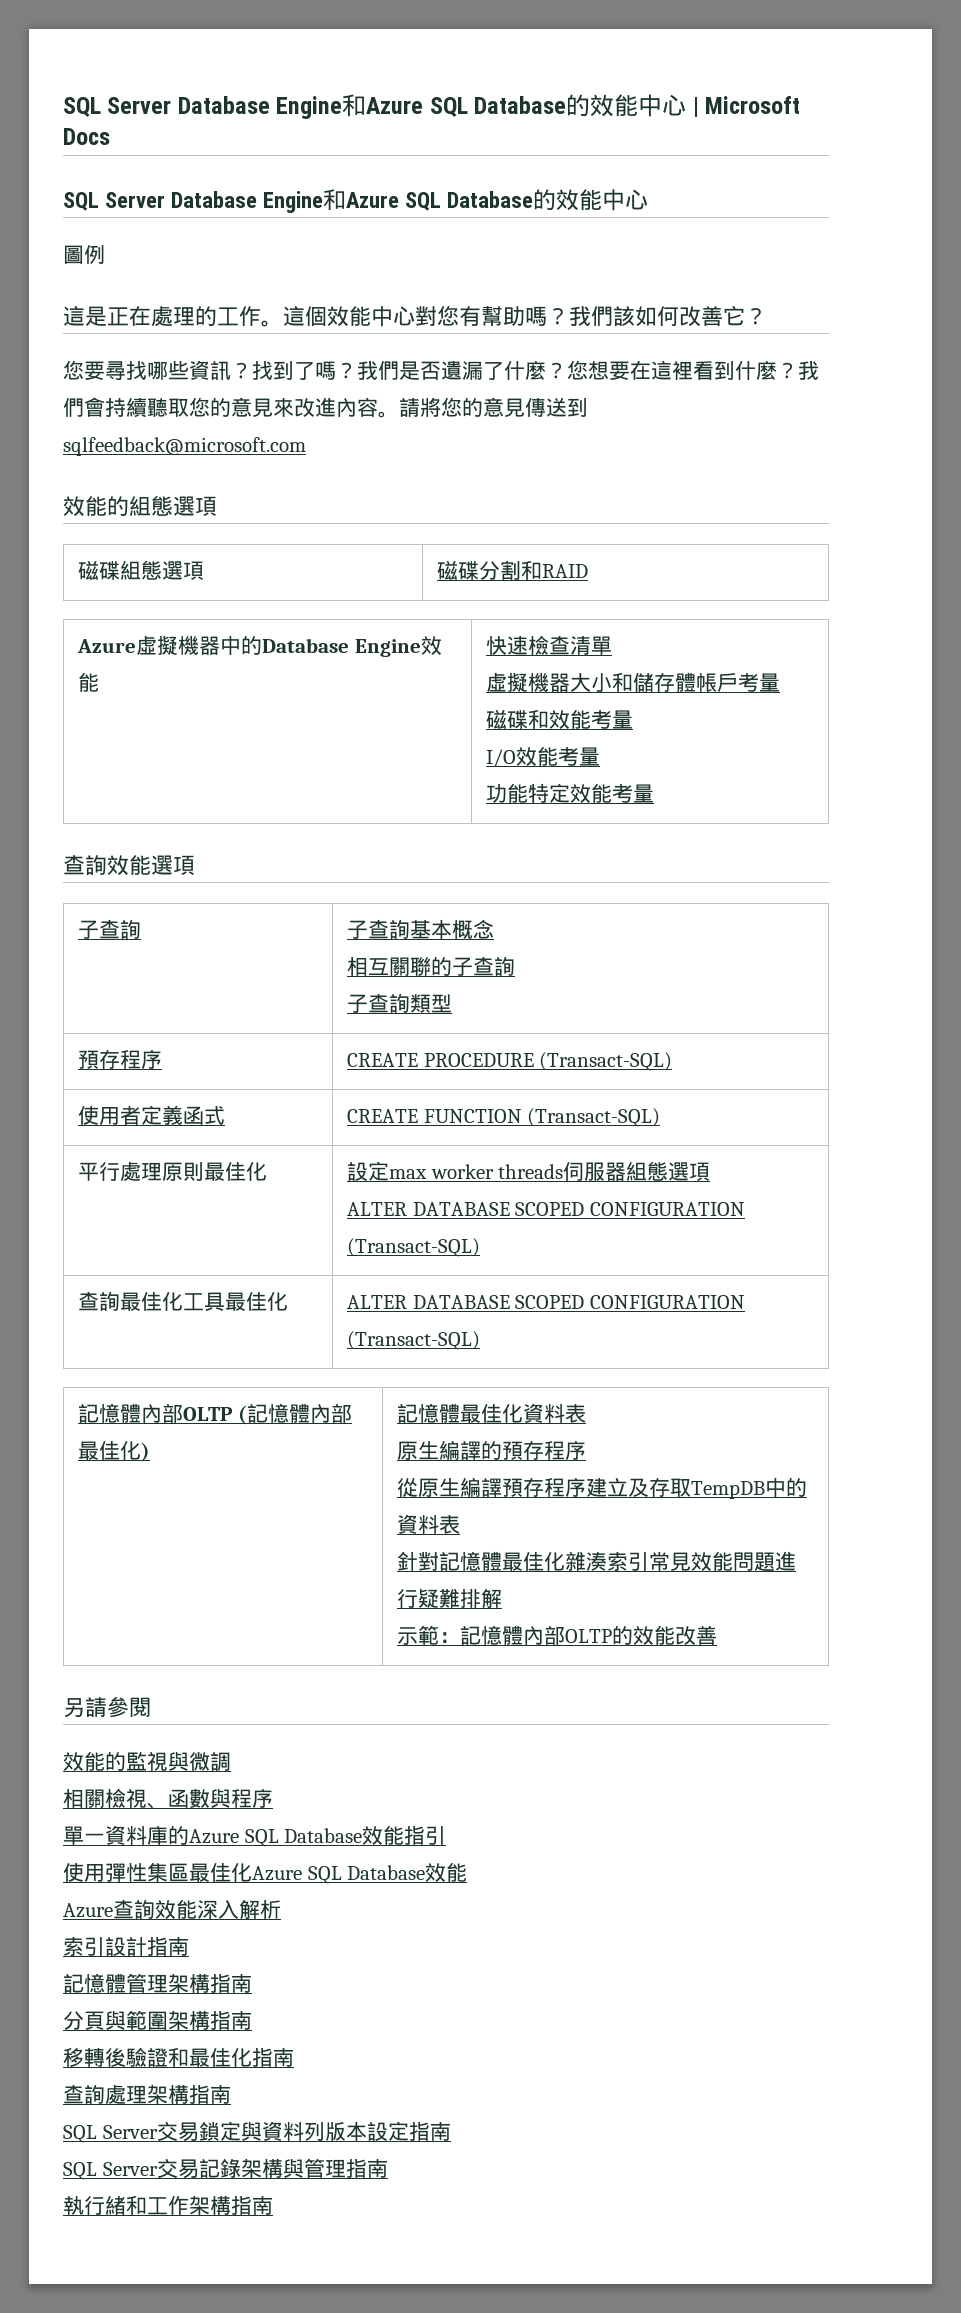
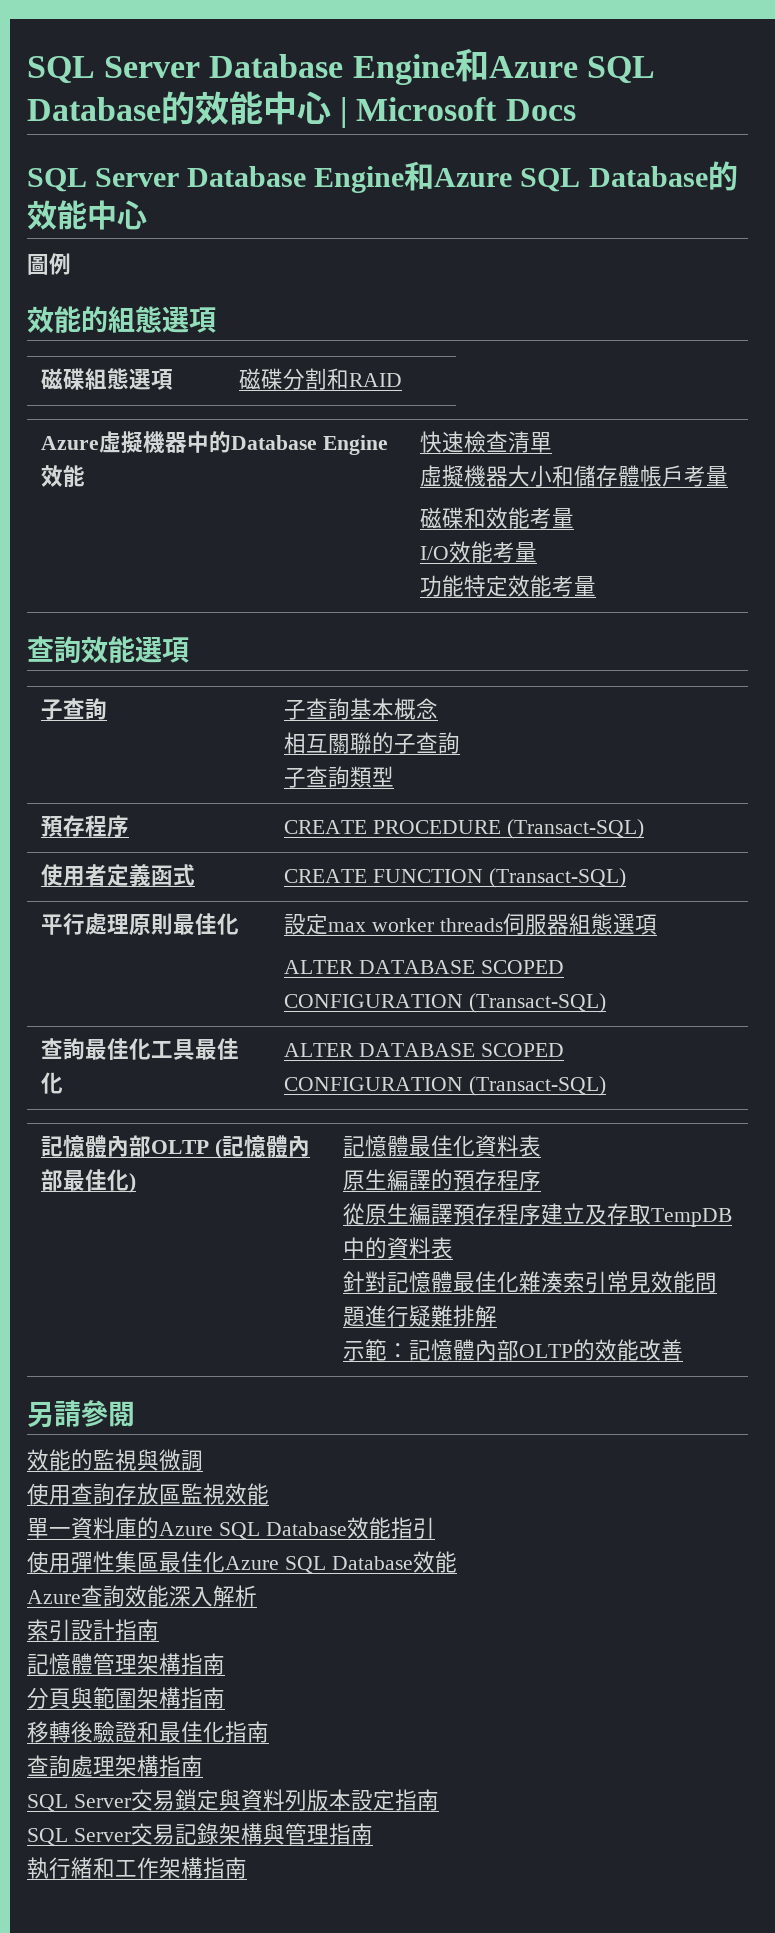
[63,305,767,327] [63,360,819,381] [63,397,588,418] [63,437,306,456] // 這是正在處理的工作。這個效能中心對您有幫助嗎？我們該如何改善它？ // 您要尋找哪些資訊？找到了嗎？我們是否遺漏了什麼？您想要在這裡看到什麼？我們會持續聽取您的意見來改進內容。請將您的意見傳送到sqlfeedback@microsoft.com -> (71, 264) none
[63,1788,273,1809] 相關檢視、函數與程序 -> [27,1483,269,1505] 使用查詢存放區監視效能

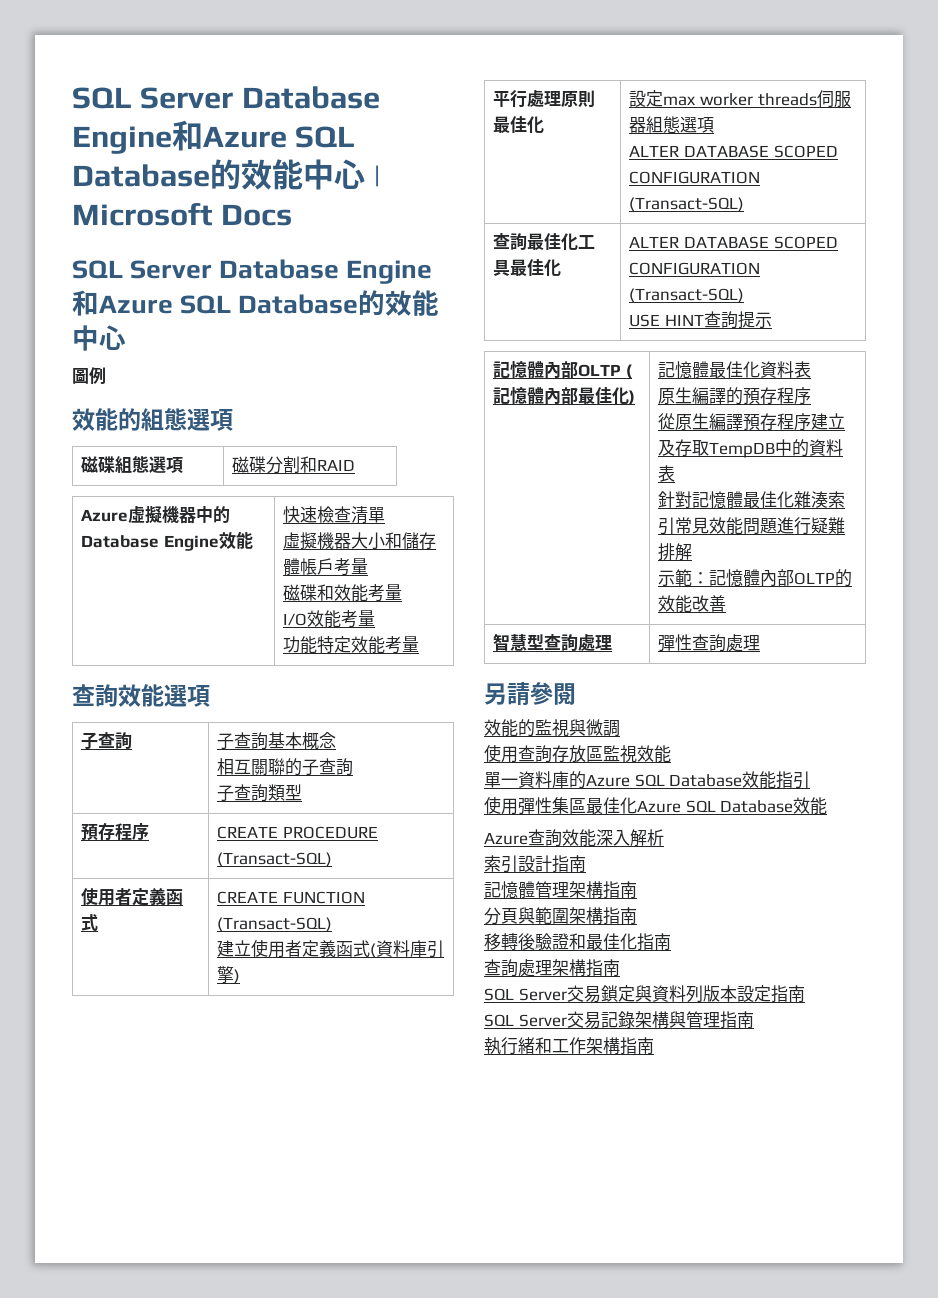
(626, 878) none -> [217,939,445,958] [217,966,241,984] // 建立使用者定義函式(資料庫引擎)
(606, 1086) none -> [629,311,772,329] // USE HINT查詢提示
(683, 1350) none -> [493,633,613,651] [658,634,761,652] // 智慧型查詢處理 | 彈性查詢處理

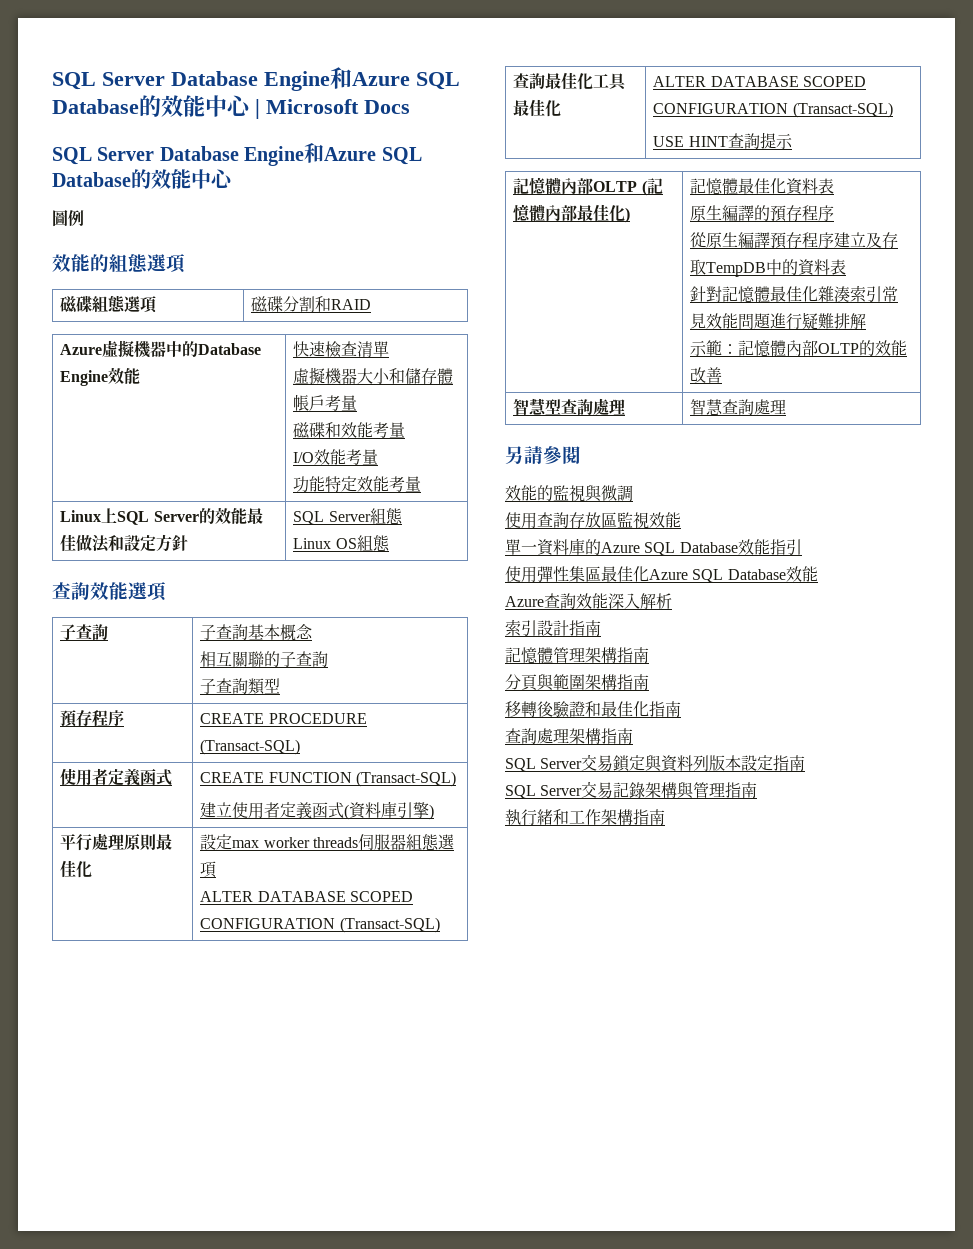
(420, 644) none -> [60,508,263,525] [60,534,189,553] [293,508,403,525] [293,535,390,551] // Linux上SQL Server的效能最佳做法和設定方針 | SQL Server組態 // Linux OS組態
[658,634,693,652] 彈性 -> [690,399,724,415] 智慧

